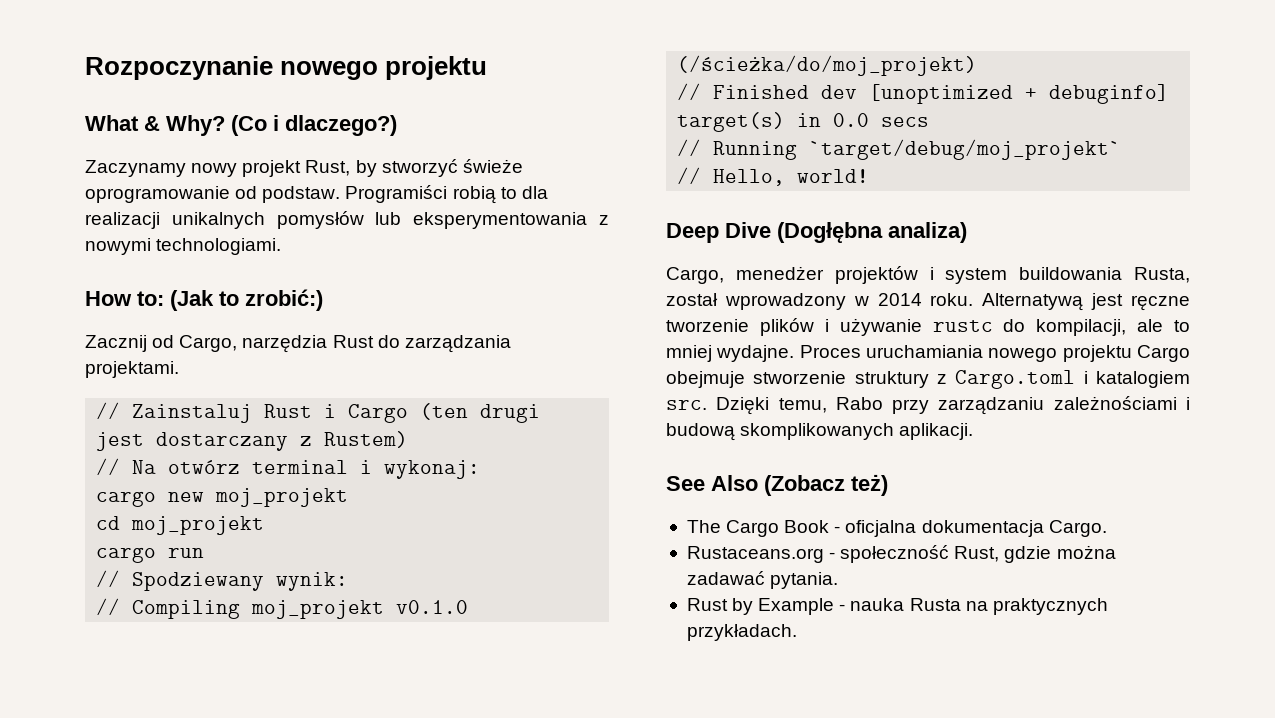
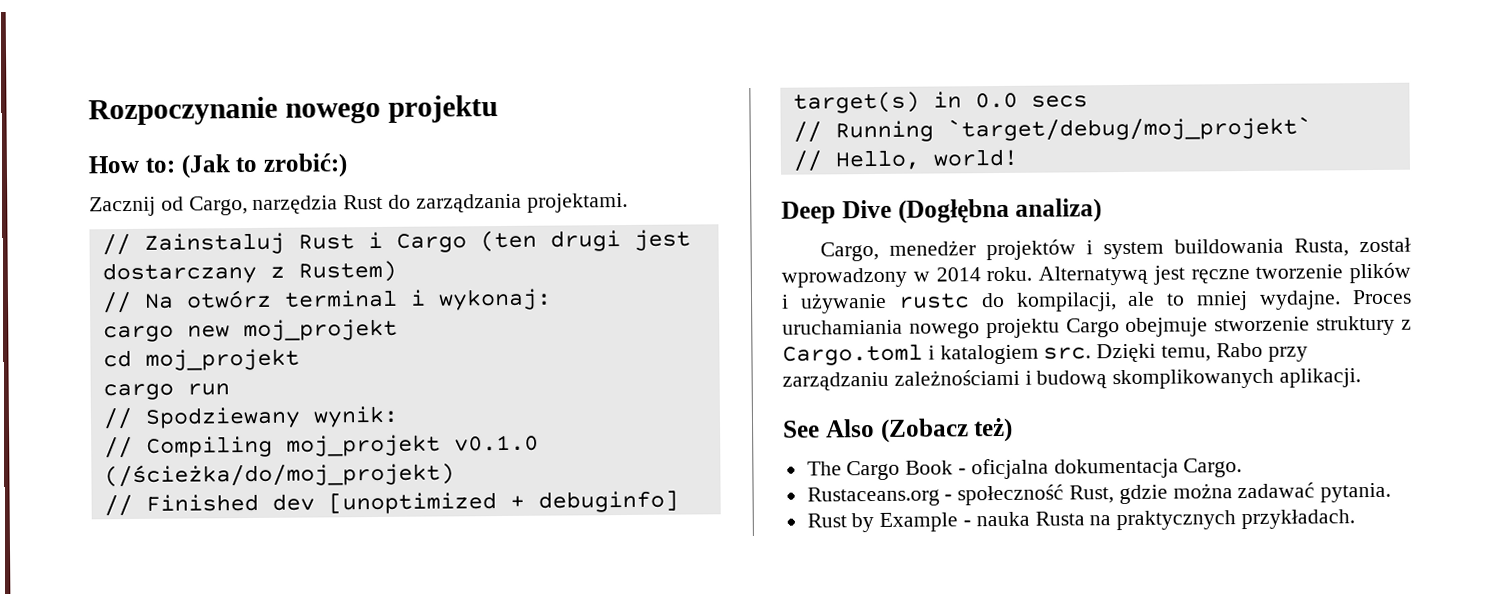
[85,115,397,136] [85,159,523,177] [85,185,548,204] [85,211,609,229] [85,238,282,255] // What & Why? (Co i dlaczego?) // Zaczynamy nowy projekt Rust, by stworzyć świeże oprogramowanie od podstaw. Programiści robią to dla realizacji unikalnych pomysłów lub eksperymentowania z nowymi technologiami. -> (498, 109) none

